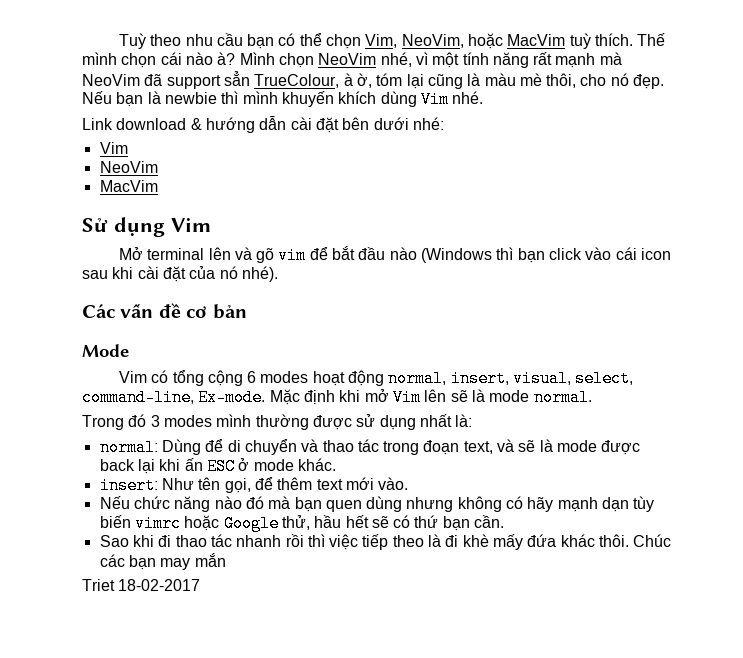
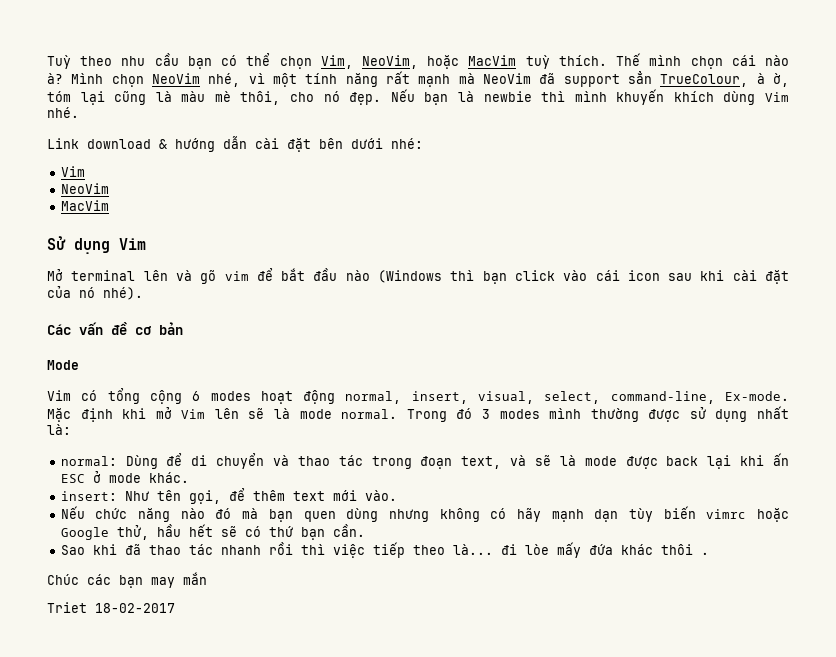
(592, 397) // -> (398, 414) none
[158,535,172,547] đi -> [124,544,141,555] đã
[428,534,489,547] là đi khè -> [452,544,549,555] là... đi lòe
[599,534,630,547] thôi. -> [660,544,709,555] thôi . //

